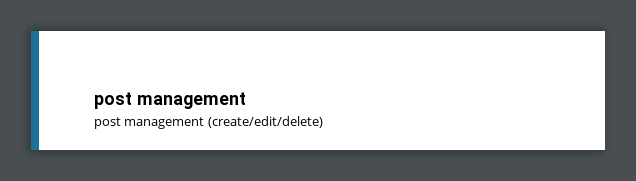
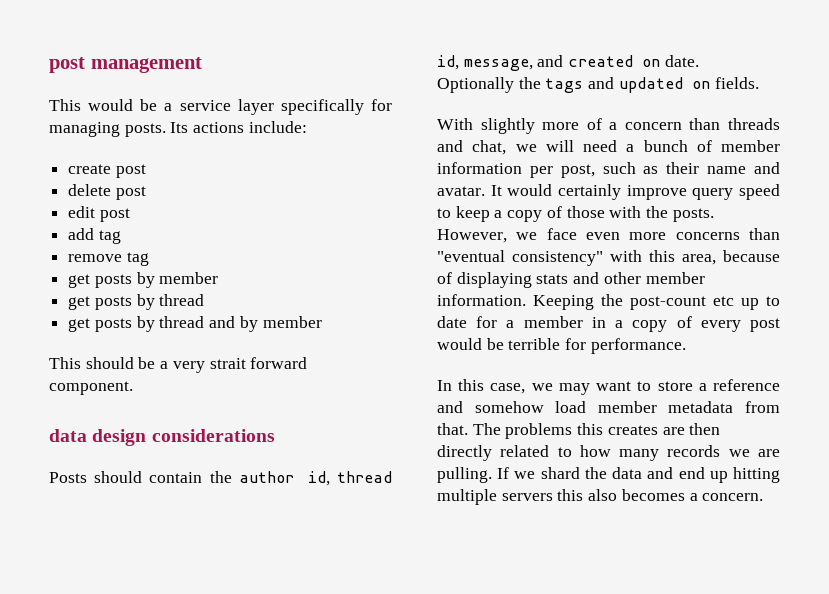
[94,116,323,129] post management (create/edit/delete) -> [49,99,392,115] [49,121,307,137] [68,164,146,178] [68,184,146,200] [68,206,130,222] [68,228,121,244] [68,252,149,266] [68,272,219,288] [68,294,205,310] [68,316,322,332] [49,357,308,373] [49,381,133,395] [49,429,275,446] [49,471,392,486] [437,55,699,71] [437,77,759,93] [437,118,780,134] [437,140,780,155] [437,162,780,178] [437,184,780,200] [437,206,714,222] [437,228,780,243] [437,250,780,266] [437,272,705,288] [437,294,780,310] [437,316,780,332] [437,338,686,354] [437,379,780,395] [437,401,780,413] [437,423,721,439] [437,445,780,461] [437,467,780,483] [437,489,764,505] This would be a service layer specifically for managing posts. Its actions include: // create post // delete post // edit post // add tag // remove tag // get posts by member // get posts by thread // get posts by thread and by member // This should be a very strait forward component. // data design considerations // Posts should contain the author id, thread id, message, and created on date. Optionally the tags and updated on fields. // With slightly more of a concern than threads and chat, we will need a bunch of member information per post, such as their name and avatar. It would certainly improve query speed to keep a copy of those with the posts. However, we face even more concerns than "eventual consistency" with this area, because of displaying stats and other member information. Keeping the post-count etc up to date for a member in a copy of every post would be terrible for performance. // In this case, we may want to store a reference and somehow load member metadata from that. The problems this creates are then directly related to how many records we are pulling. If we shard the data and end up hitting multiple servers this also becomes a concern.

